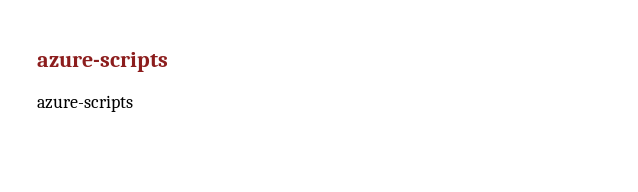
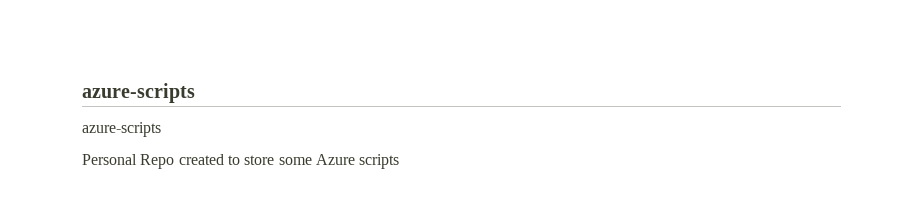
(133, 103) none -> [82,154,400,169] // Personal Repo created to store some Azure scripts

